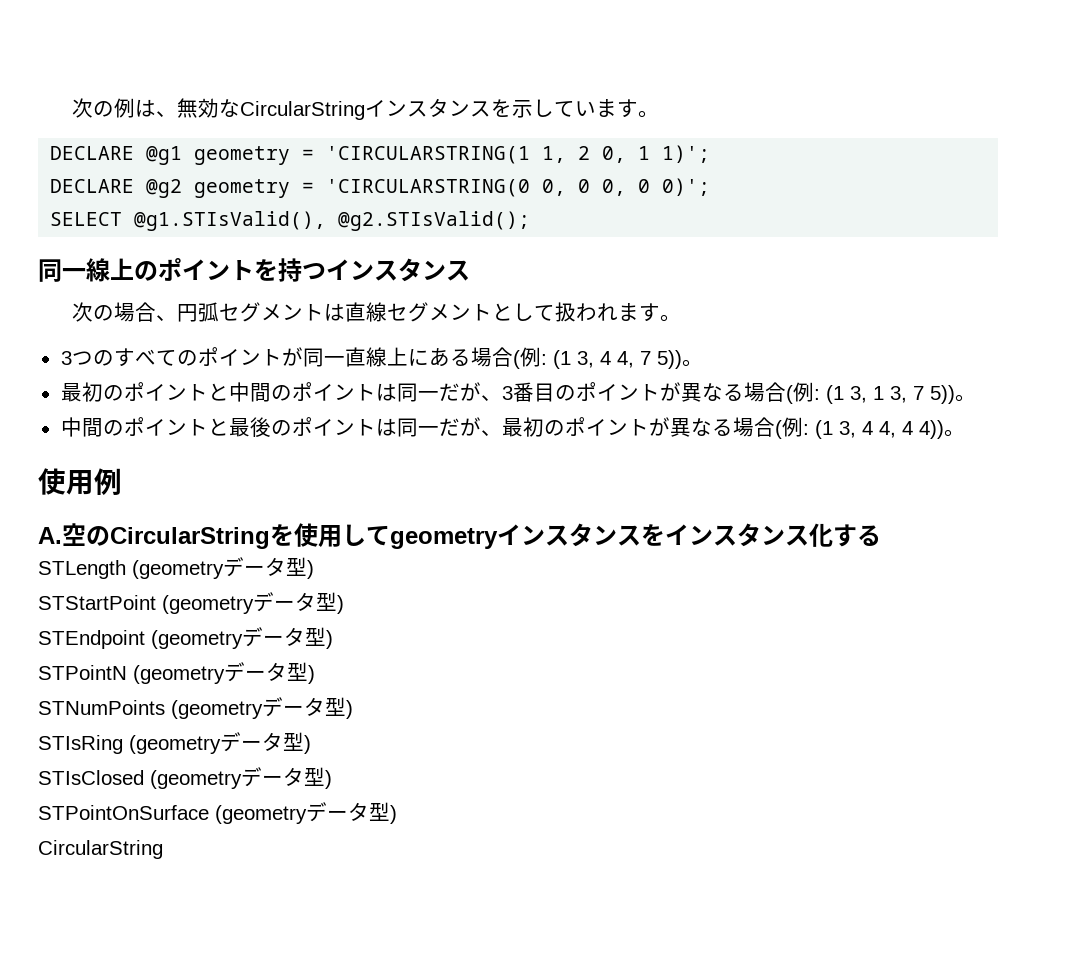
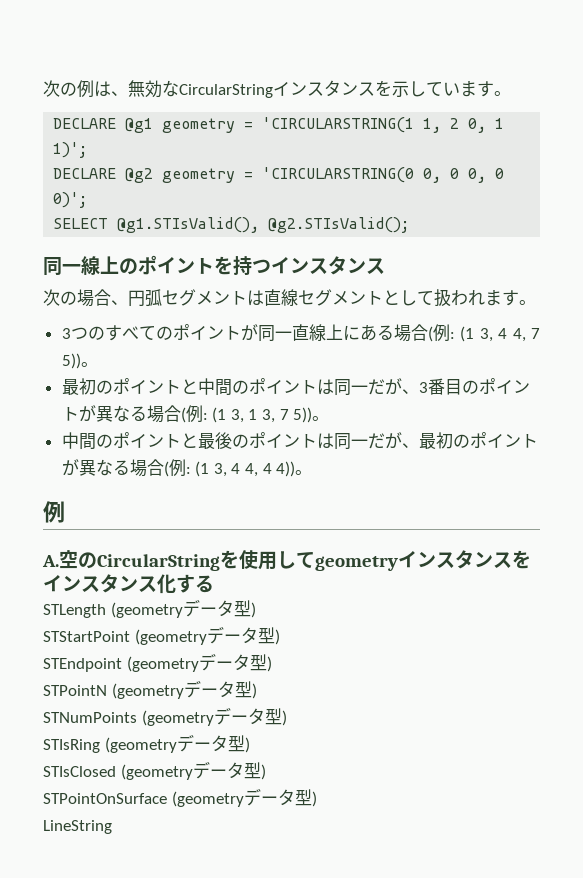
[38,468,94,495] 使用 -> (313, 472) none
[38,840,163,859] CircularString -> [43,820,112,834] LineString

